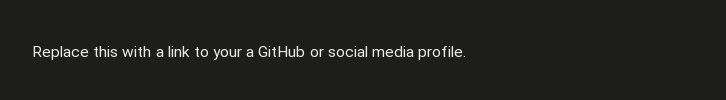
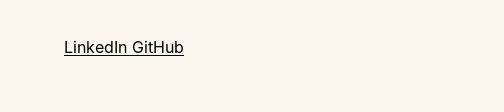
[32,46,467,60] Replace this with a link to your a GitHub or social media profile. -> [64,40,184,53] LinkedIn GitHub

